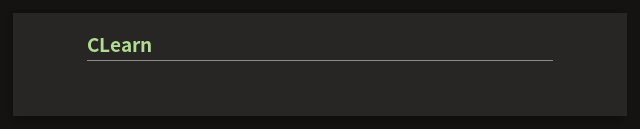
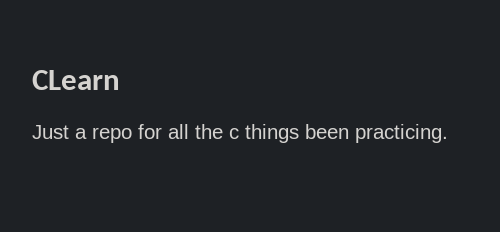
(152, 45) none -> [32,124,448,143] // Just a repo for all the c things been practicing.

